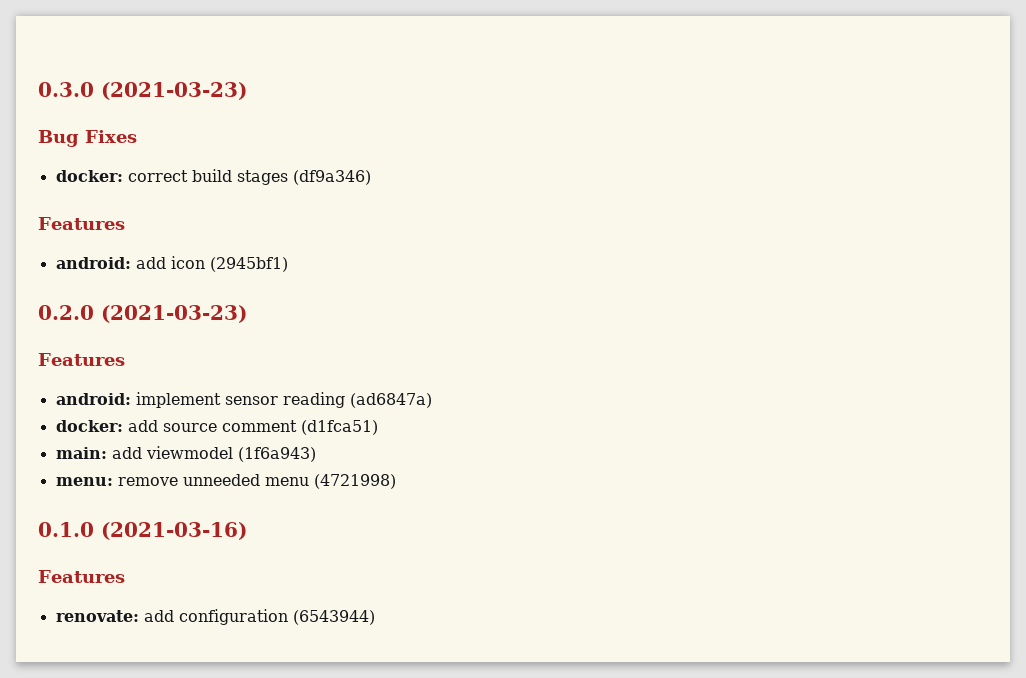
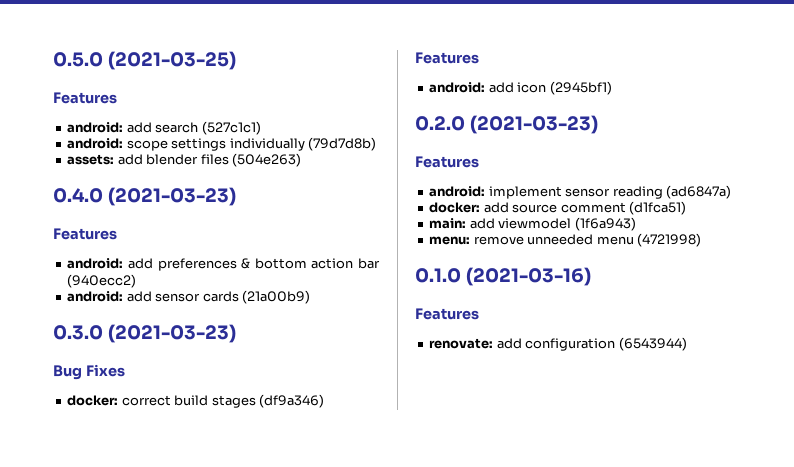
(38, 89) none -> [53,51,236,70] [53,92,117,104] [67,121,261,135] [67,137,377,151] [67,153,302,167] [53,187,236,206] [53,228,117,240] [67,258,380,271] [67,274,137,288] [67,290,311,304] 0.5.0 (2021-03-25) // Features // android: add search (527c1c1) // android: scope settings individually (79d7d8b) // assets: add blender files (504e263) // 0.4.0 (2021-03-23) // Features // android: add preferences & bottom action bar (940ecc2) // android: add sensor cards (21a00b9) //

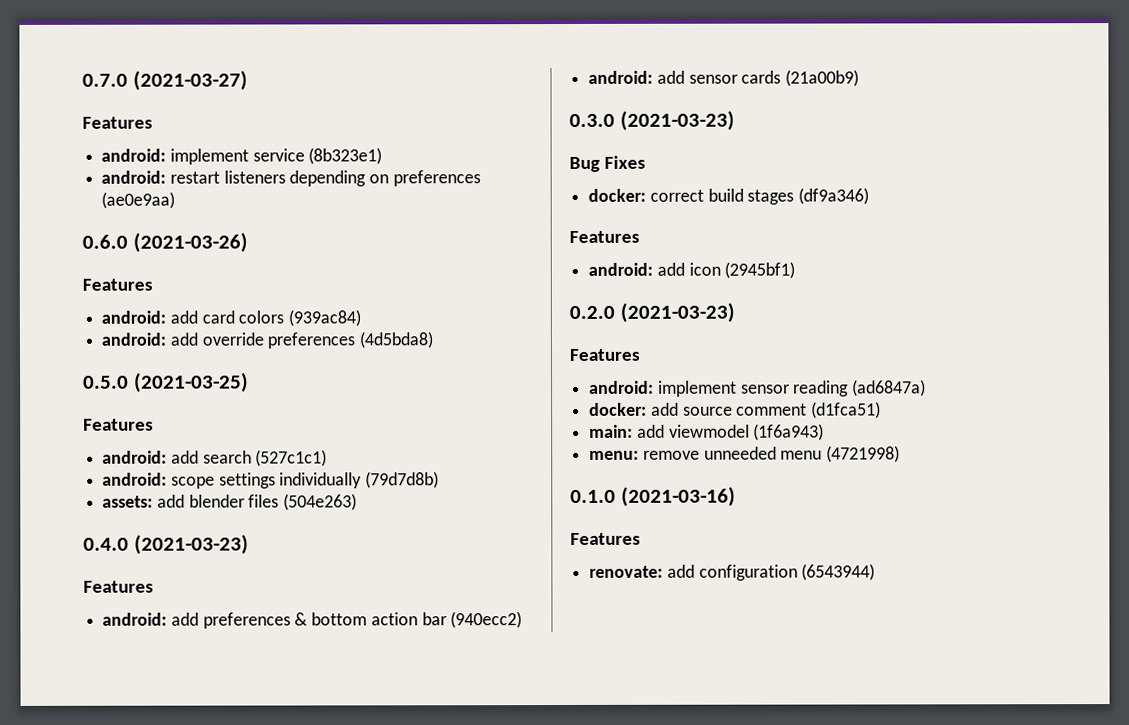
(53, 59) none -> [82,70,248,91] [82,116,153,129] [101,147,383,165] [101,170,481,187] [101,191,176,209] [82,232,248,253] [82,278,153,291] [101,309,362,327] [101,331,434,349] 0.7.0 (2021-03-27) // Features // android: implement service (8b323e1) // android: restart listeners depending on preferences (ae0e9aa) // 0.6.0 (2021-03-26) // Features // android: add card colors (939ac84) // android: add override preferences (4d5bda8) //

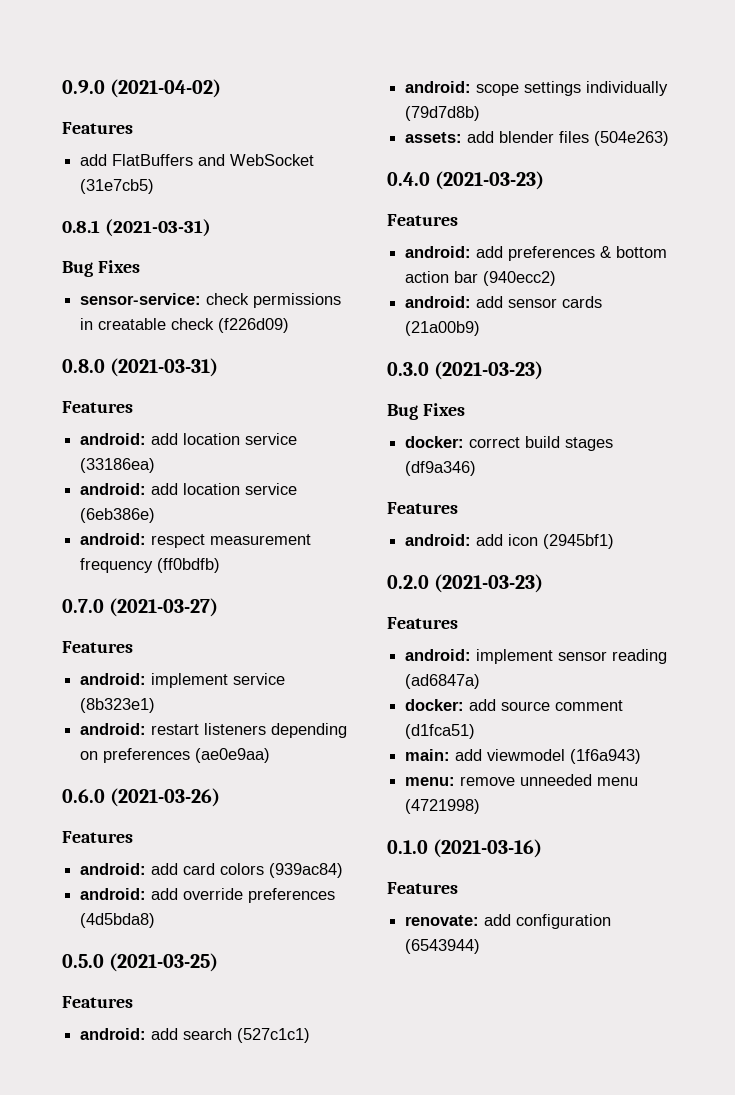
(82, 80) none -> [62,79,222,98] [62,122,133,134] [80,154,315,166] [80,179,155,194] [62,219,211,237] [62,260,140,277] [80,293,342,308] [80,318,290,333] [62,358,219,377] [62,401,133,413] [80,433,298,445] [80,458,156,473] [80,483,298,495] [80,508,156,523] [80,533,312,548] [80,558,221,573] 0.9.0 (2021-04-02) // Features // add FlatBuffers and WebSocket (31e7cb5) // 0.8.1 (2021-03-31) // Bug Fixes // sensor-service: check permissions in creatable check (f226d09) // 0.8.0 (2021-03-31) // Features // android: add location service (33186ea) // android: add location service (6eb386e) // android: respect measurement frequency (ff0bdfb) //

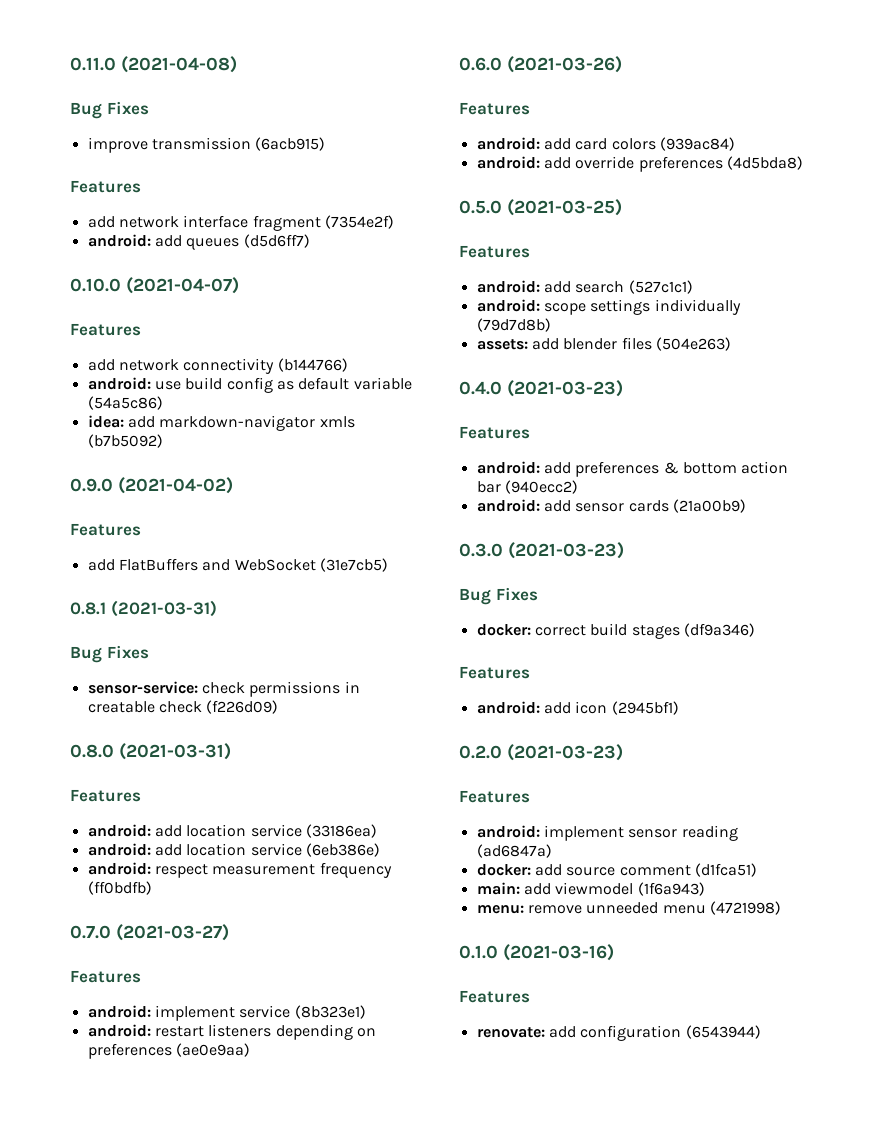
(62, 87) none -> [70,56,237,73] [70,101,149,119] [87,137,326,153] [70,180,141,193] [87,215,394,231] [87,234,310,250] [70,277,239,294] [70,323,141,336] [87,358,348,374] [87,377,412,393] [87,396,163,410] [87,415,355,431] [87,434,163,448] 0.11.0 (2021-04-08) // Bug Fixes // improve transmission (6acb915) // Features // add network interface fragment (7354e2f) // android: add queues (d5d6ff7) // 0.10.0 (2021-04-07) // Features // add network connectivity (b144766) // android: use build config as default variable (54a5c86) // idea: add markdown-navigator xmls (b7b5092) //

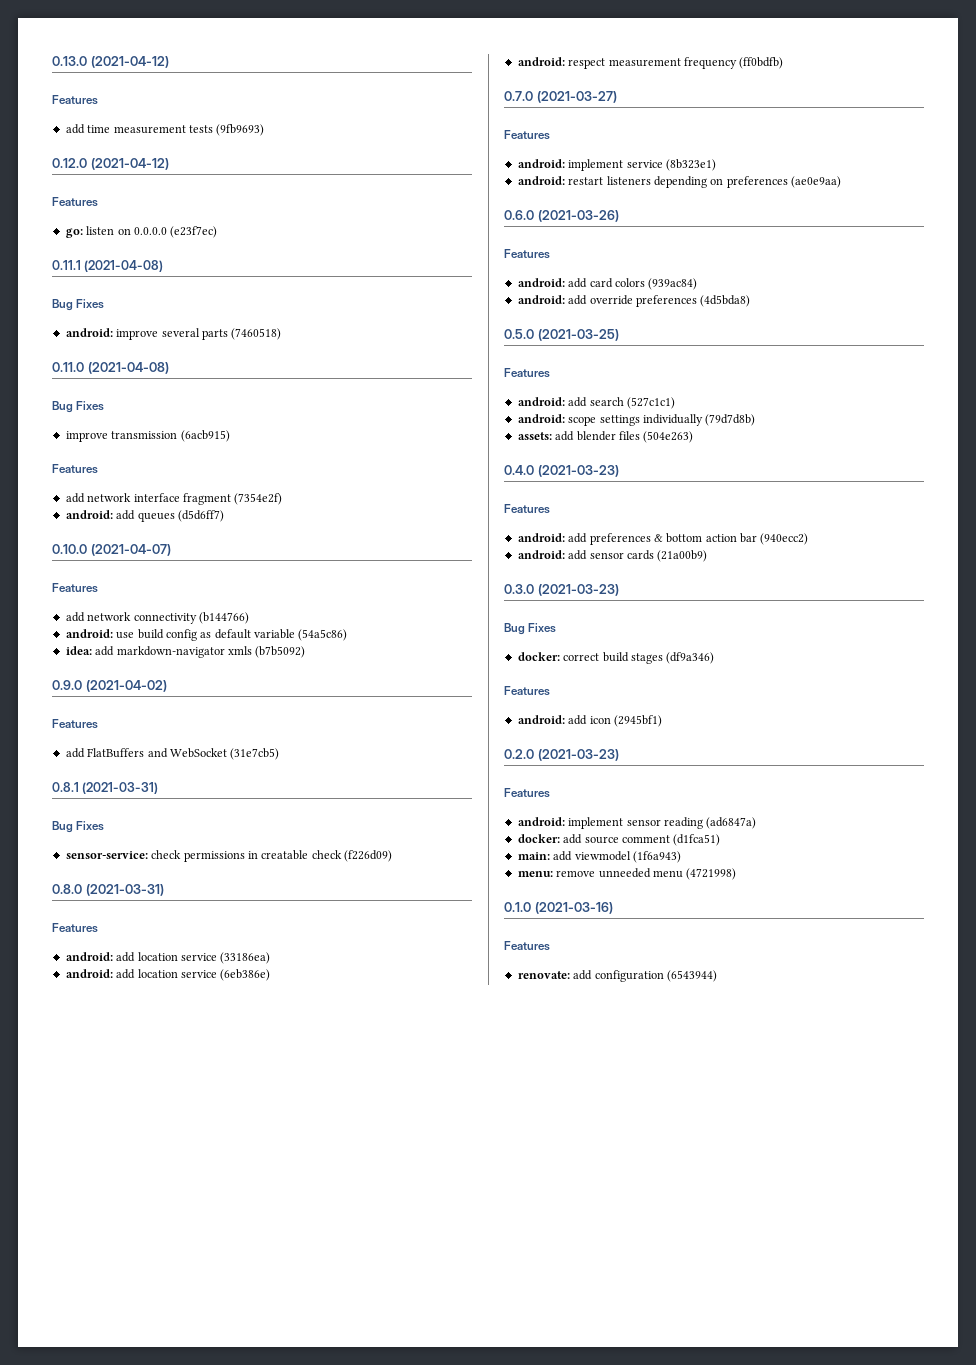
(70, 64) none -> [52,56,169,68] [52,95,98,105] [65,124,265,136] [52,158,169,170] [52,197,98,207] [65,226,218,238] [52,260,164,272] [52,299,105,311] [65,328,282,340] 0.13.0 (2021-04-12) // Features // add time measurement tests (9fb9693) // 0.12.0 (2021-04-12) // Features // go: listen on 0.0.0.0 (e23f7ec) // 0.11.1 (2021-04-08) // Bug Fixes // android: improve several parts (7460518) //

